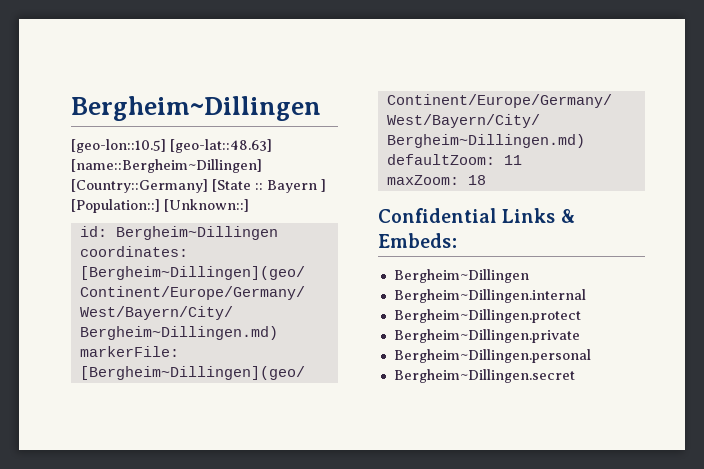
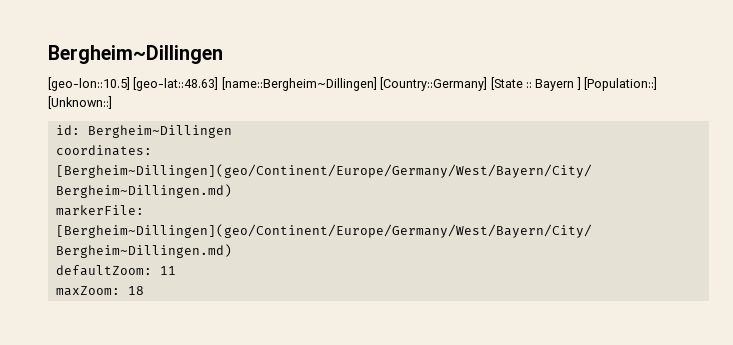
[378,208,575,223] [378,233,457,248] [393,269,529,283] [393,289,586,303] [393,309,581,323] [393,329,580,343] [393,349,591,363] [393,369,575,383] // Confidential Links & Embeds: // Bergheim~Dillingen // Bergheim~Dillingen.internal // Bergheim~Dillingen.protect // Bergheim~Dillingen.private // Bergheim~Dillingen.personal // Bergheim~Dillingen.secret -> (144, 290) none

